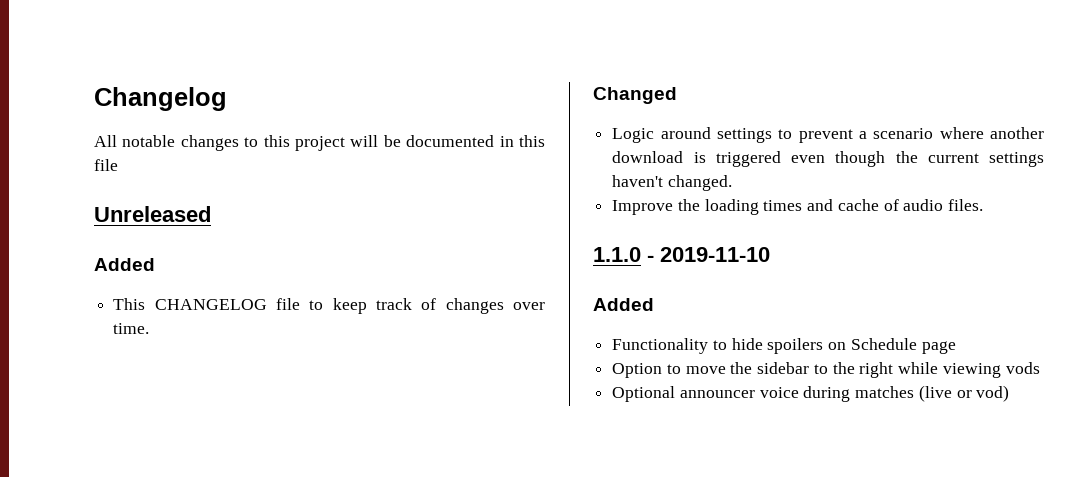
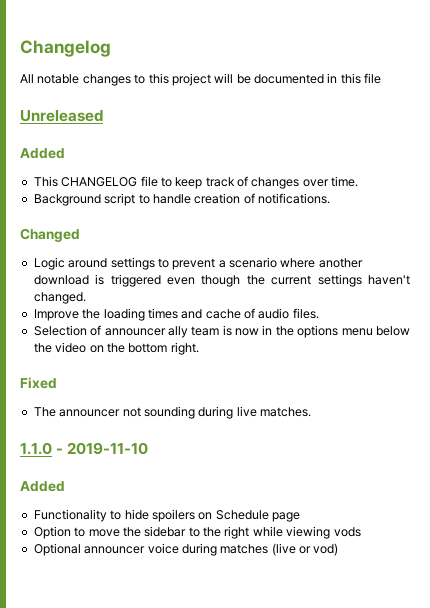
(150, 328) none -> [33,193,330,206] // Background script to handle creation of notifications.
(984, 205) none -> [33,325,410,338] [33,342,199,355] [20,377,57,389] [33,406,311,419] // Selection of announcer ally team is now in the options menu below the video on the bottom right. // Fixed // The announcer not sounding during live matches.

